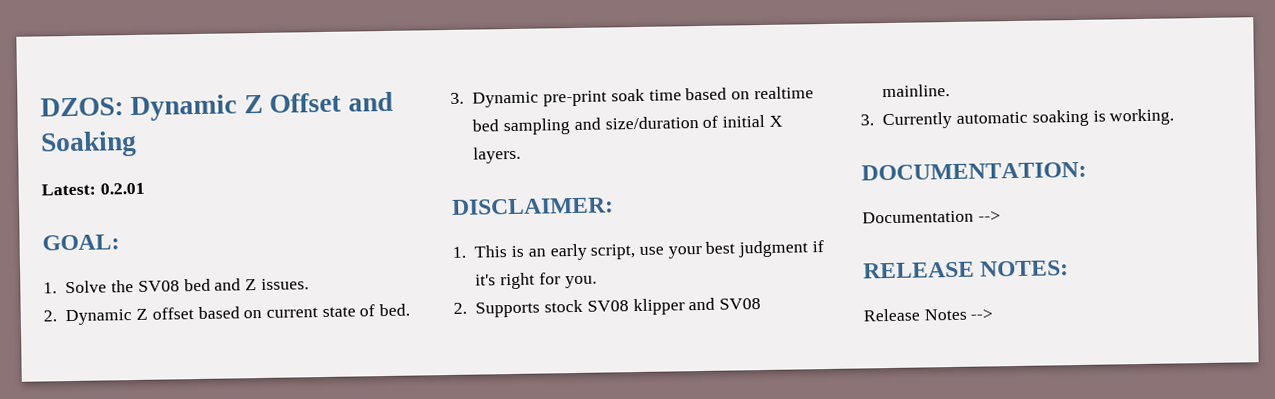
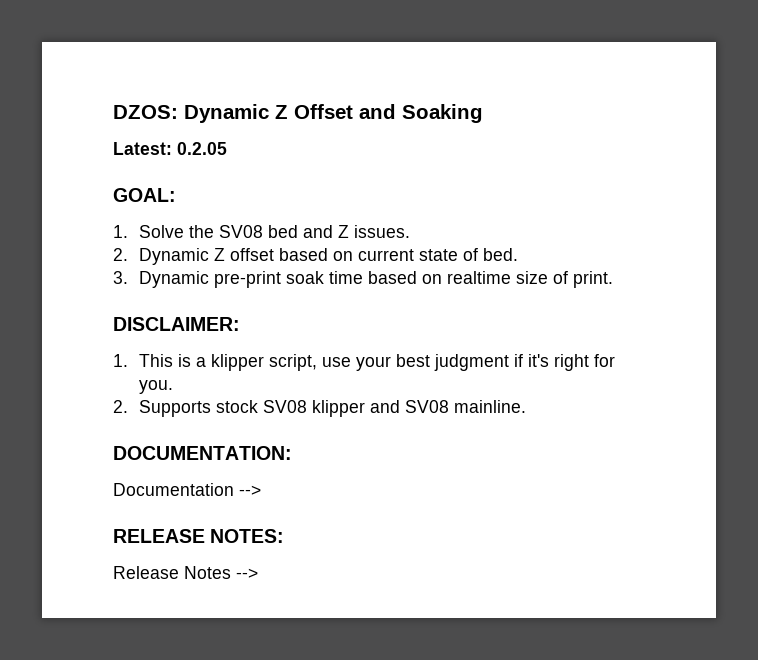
[99,182,145,195] 0.2.01 -> [177,142,227,155] 0.2.05
[472,114,783,136] [473,146,522,164] bed sampling and size/duration of initial X layers. -> [515,271,613,288] size of print.
[527,243,587,261] an early -> [195,354,264,371] a klipper
[860,108,1175,130] // 3. Currently automatic soaking is working. -> (526, 406) none

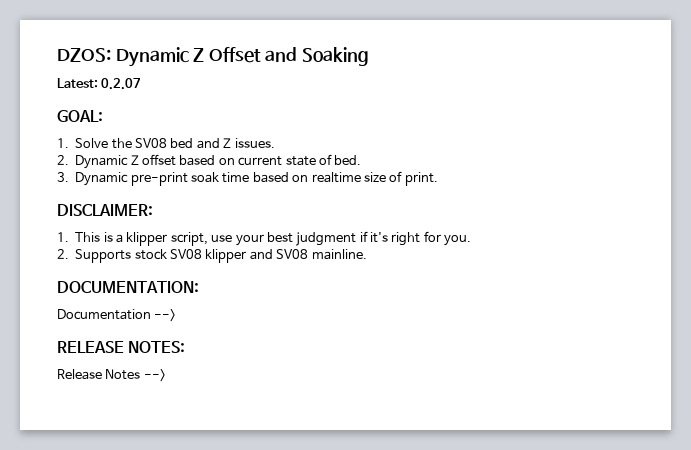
[177,142,227,155] 0.2.05 -> [101,78,142,90] 0.2.07

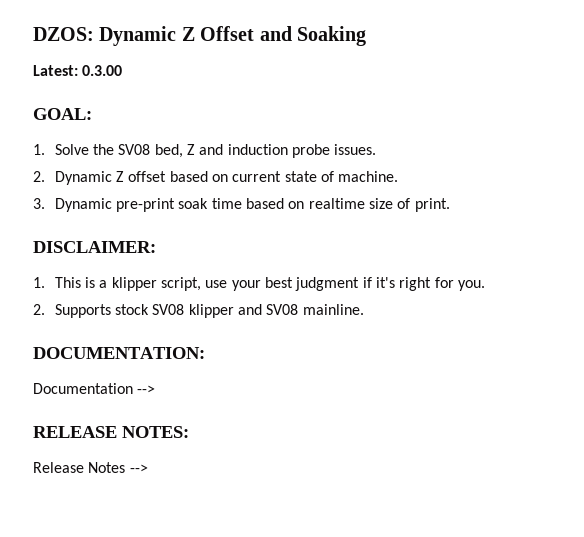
[101,78,142,90] 0.2.07 -> [82,65,123,76] 0.3.00
[170,138,232,149] bed and Z -> [154,144,330,158] bed, Z and induction probe
[334,155,362,165] bed. -> [338,171,399,182] machine.

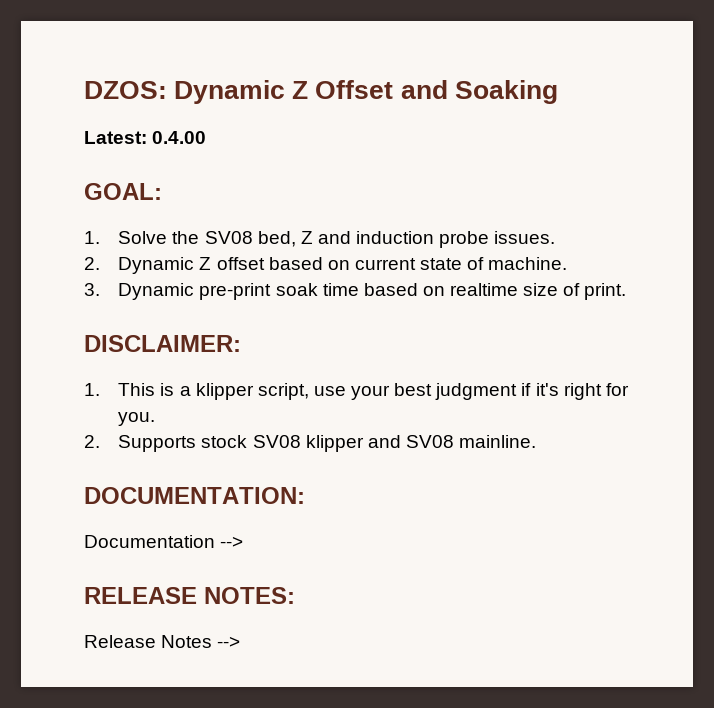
[82,65,123,76] 0.3.00 -> [152,131,207,144] 0.4.00

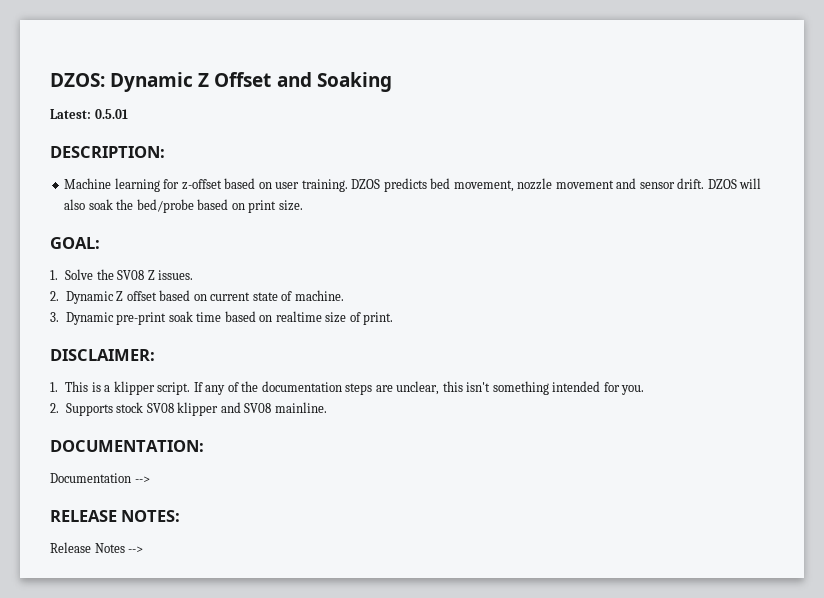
[152,131,207,144] 0.4.00 -> [94,109,128,119] [50,146,165,158] [64,178,762,192] [64,199,303,213] 0.5.01 // DESCRIPTION: // Machine learning for z-offset based on user training. DZOS predicts bed movement, nozzle movement and sensor drift. DZOS will also soak the bed/probe based on print size.
[257,231,490,248] bed, Z and induction probe -> [147,270,155,280] Z
[257,383,602,400] script, use your best judgment if it's right -> [157,381,601,395] script. If any of the documentation steps are unclear, this isn't something intended

